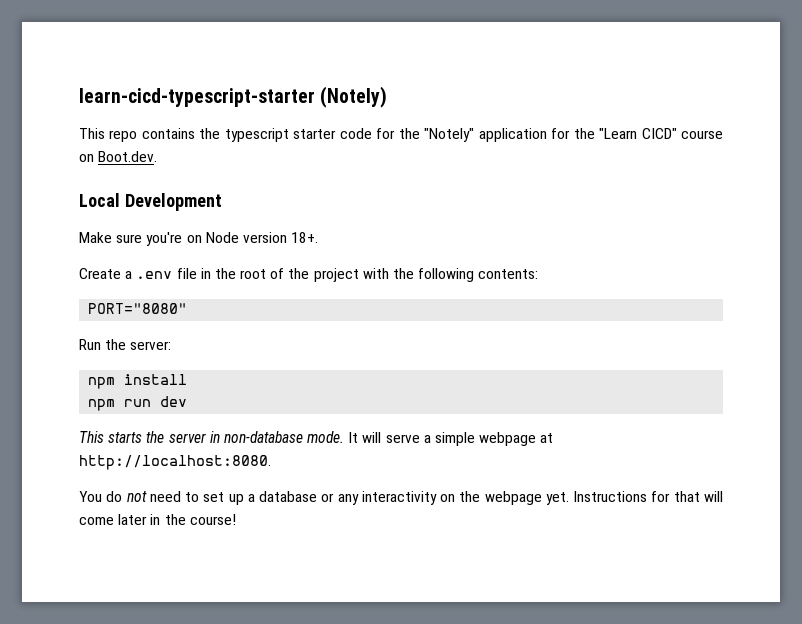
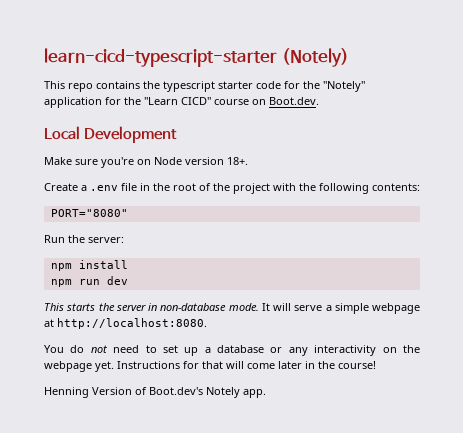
(236, 519) none -> [44,387,266,398] // Henning Version of Boot.dev's Notely app.

